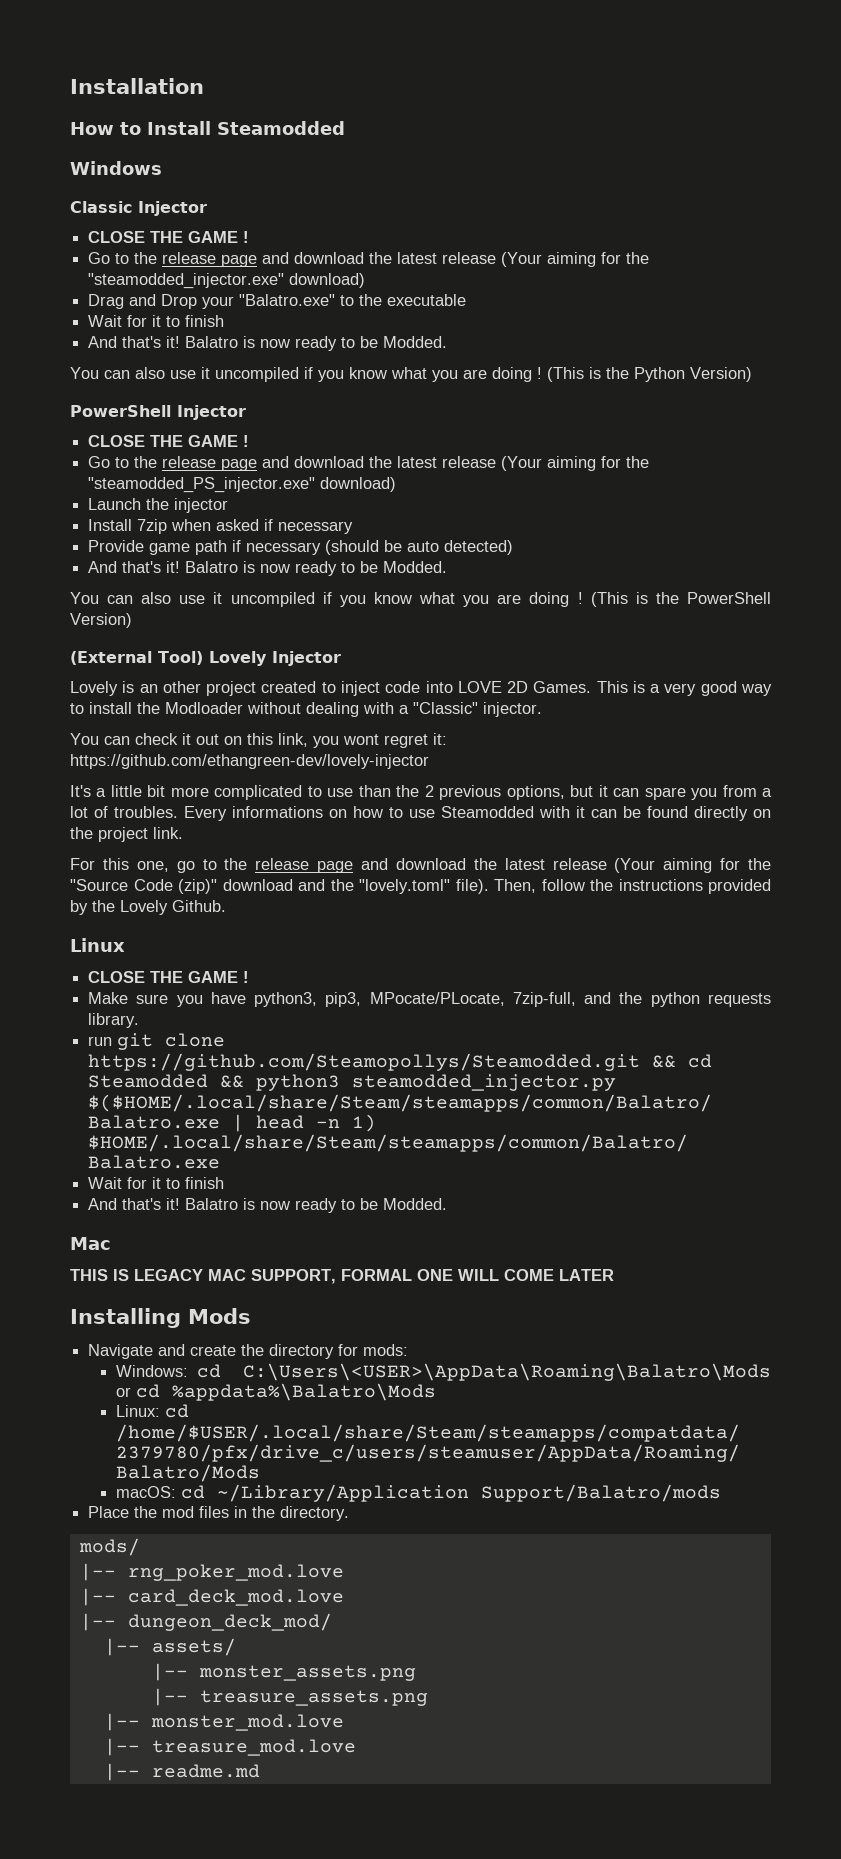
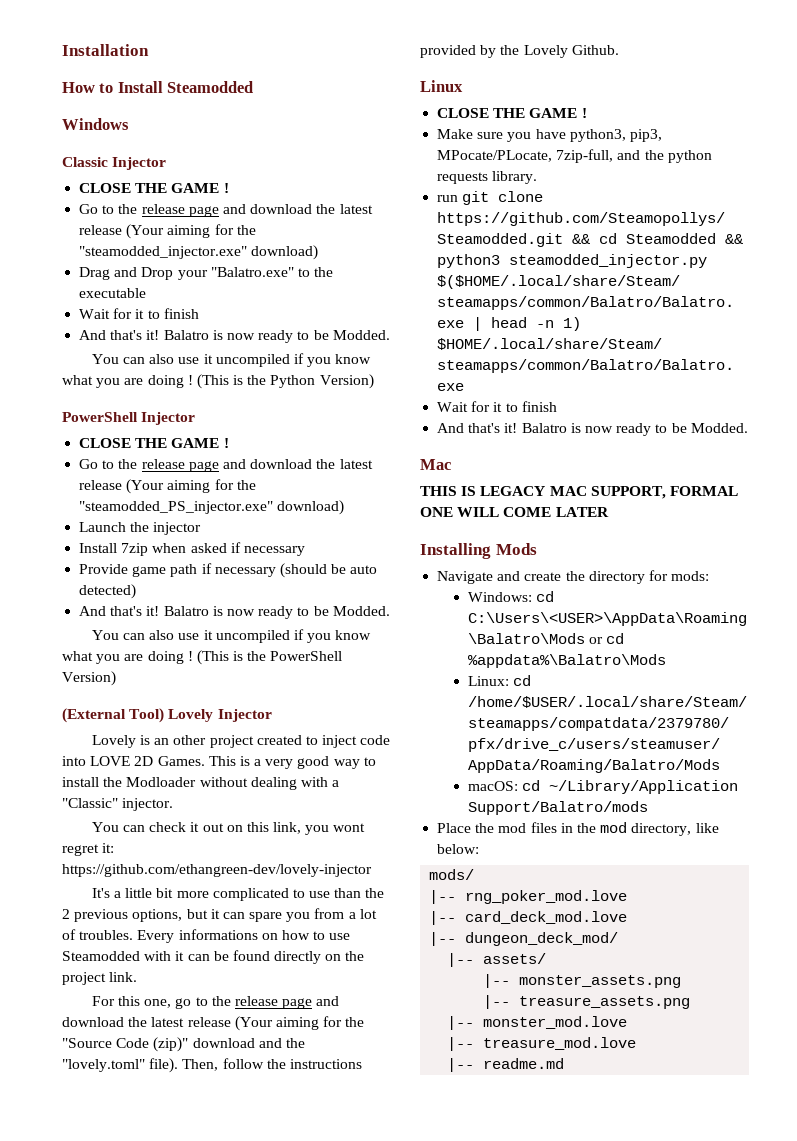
[280,1506,350,1521] directory. -> [600,822,719,836] [437,844,480,854] mod directory, like below:

